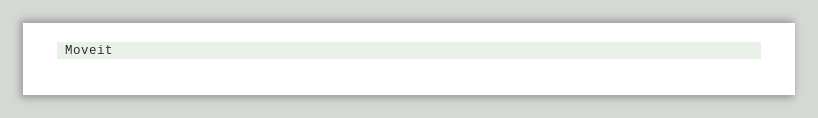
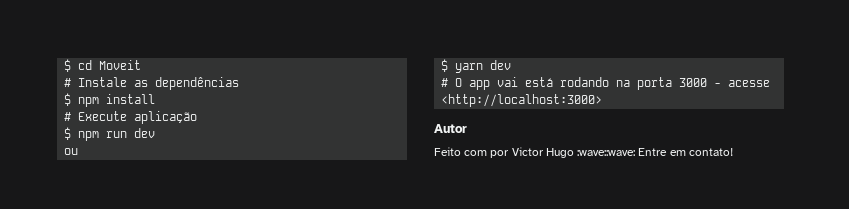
(64, 49) none -> [64,59,93,72] $ cd
(113, 49) none -> [64,77,240,90] [64,93,156,107] [64,111,198,124] [64,127,156,141] [64,148,79,155] [441,59,512,73] [441,77,771,90] [441,94,603,107] [434,124,467,133] [434,147,733,158] // # Instale as dependências // $ npm install // # Execute aplicação // $ npm run dev // ou // $ yarn dev // # O app vai está rodando na porta 3000 - acesse <http://localhost:3000> // Autor // Feito com por Victor Hugo :wave::wave: Entre em contato!

